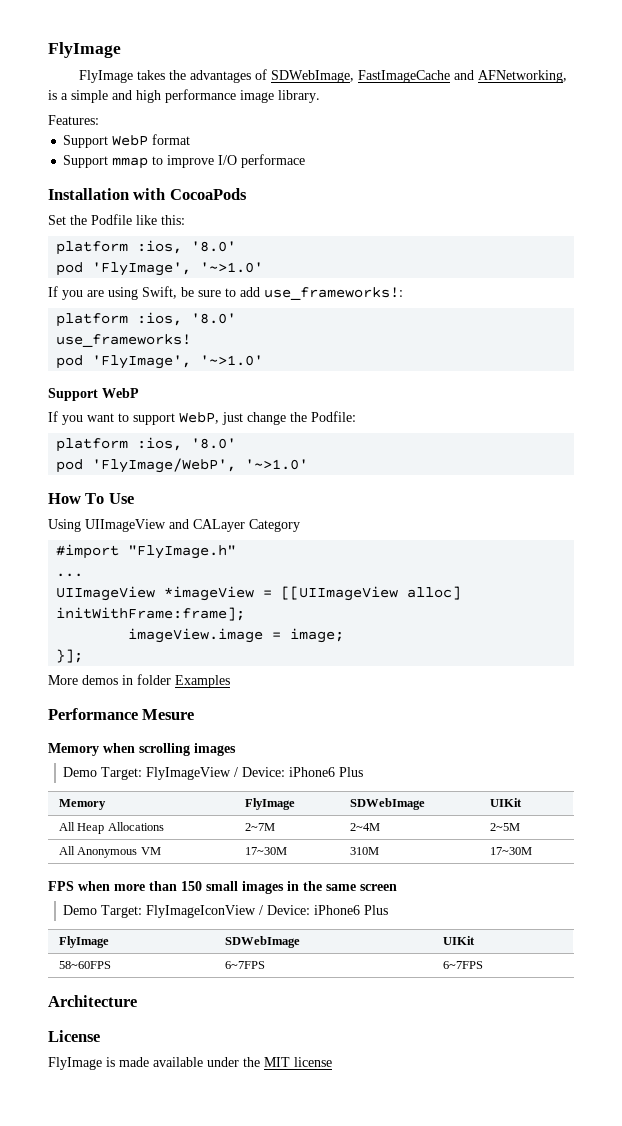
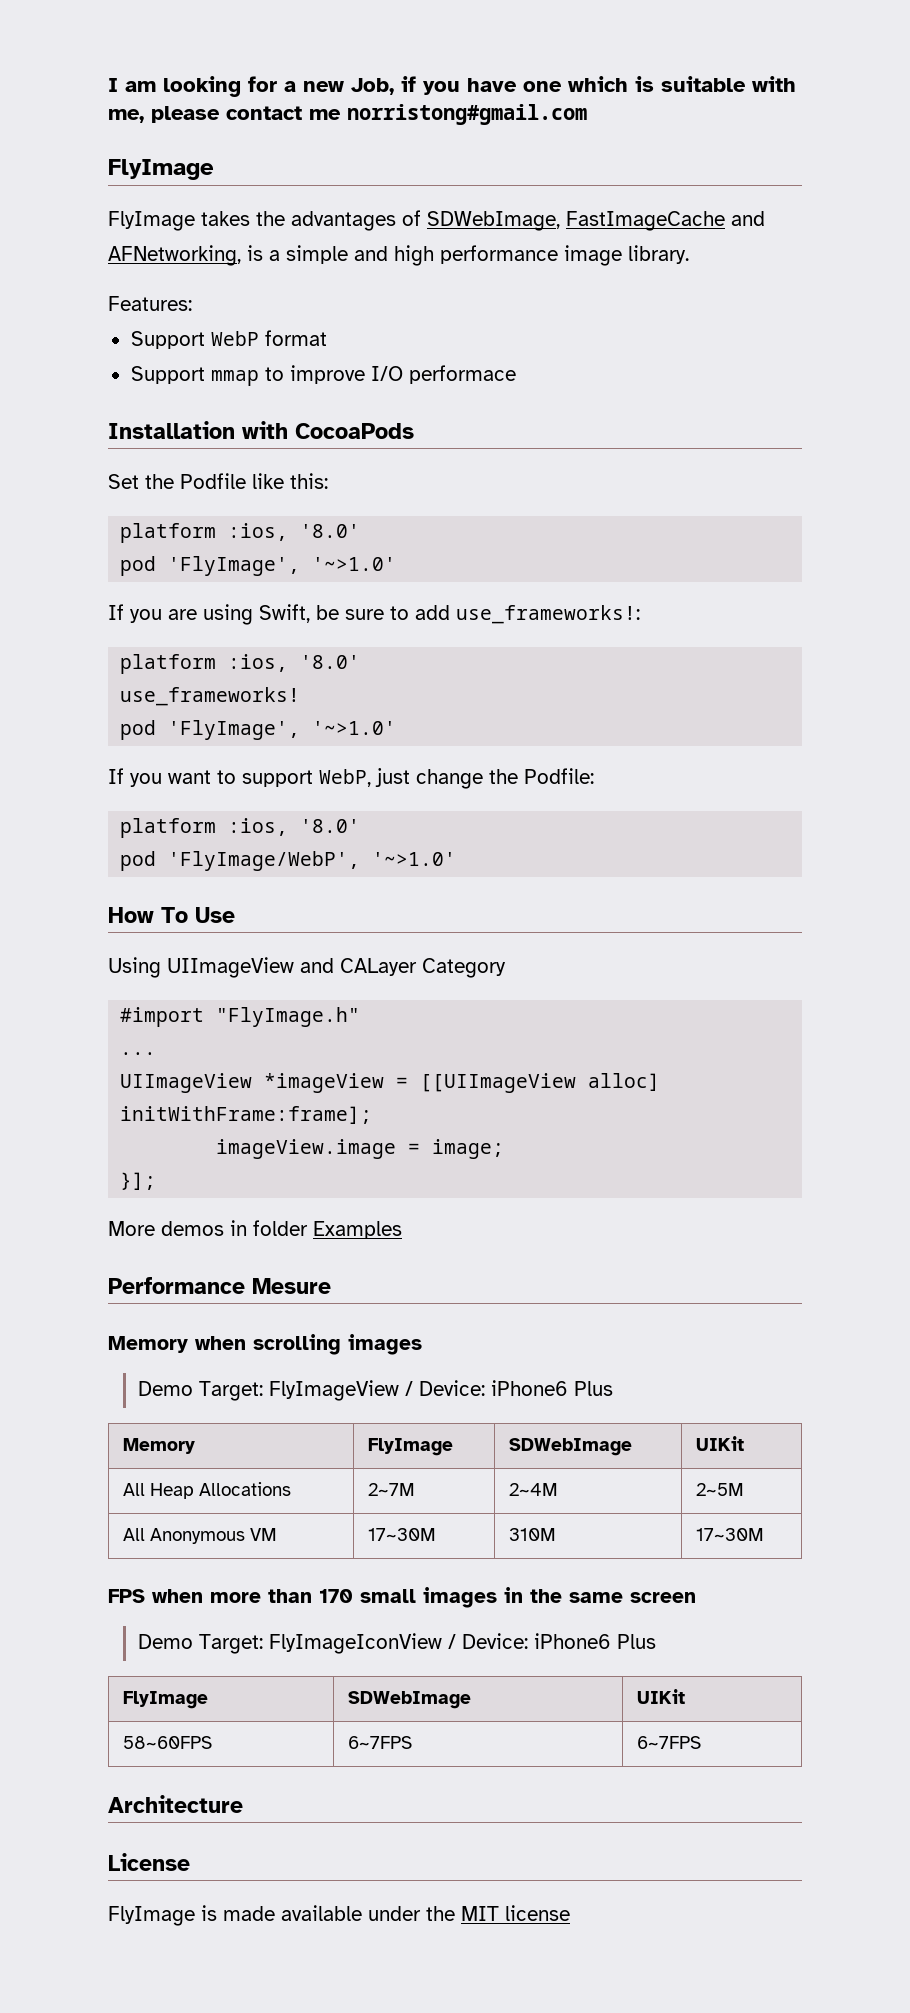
(48, 50) none -> [108,76,796,97] [108,104,587,125] I am looking for a new Job, if you have one which is suitable with me, please contact me norristong#gmail.com //
[48,388,139,401] // Support WebP -> (397, 728) none
[181,881,202,891] 150 -> [319,1589,353,1603] 170

